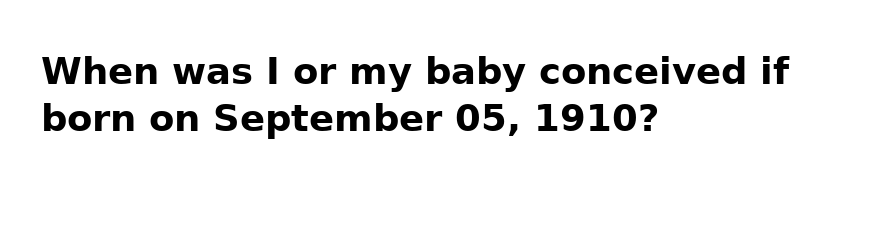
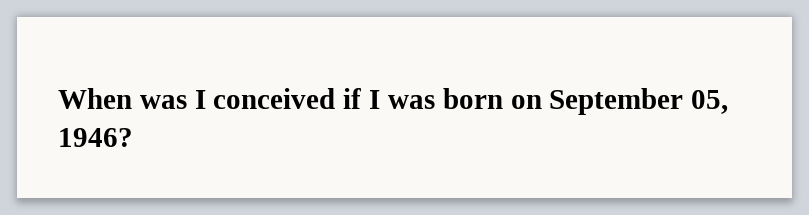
[293,56,790,92] or my baby conceived if -> [213,88,435,109] conceived if I was
[534,104,659,131] 1910? -> [58,128,133,147] 1946?

